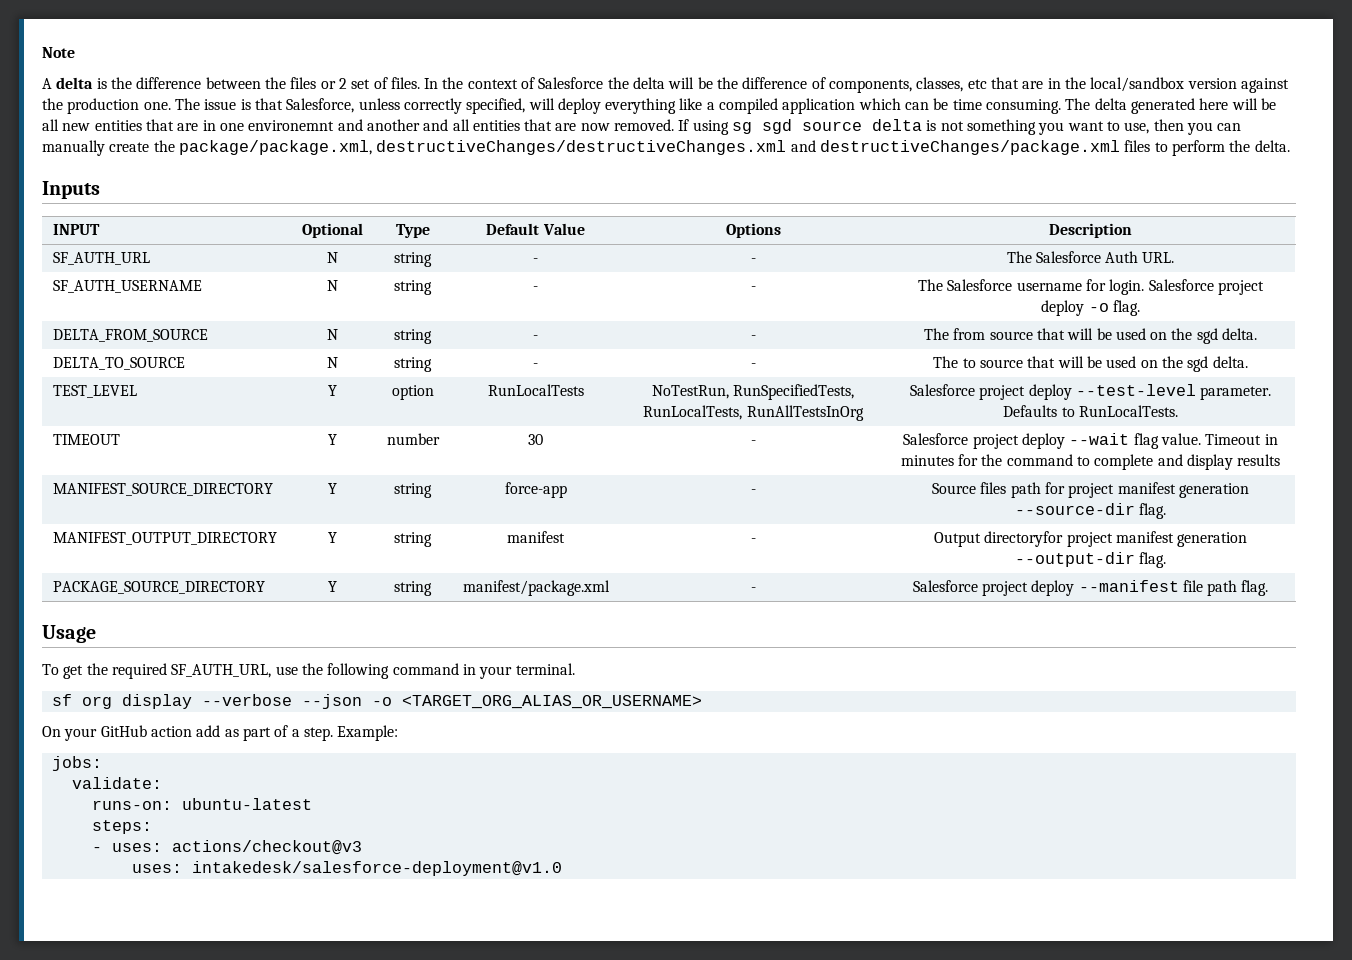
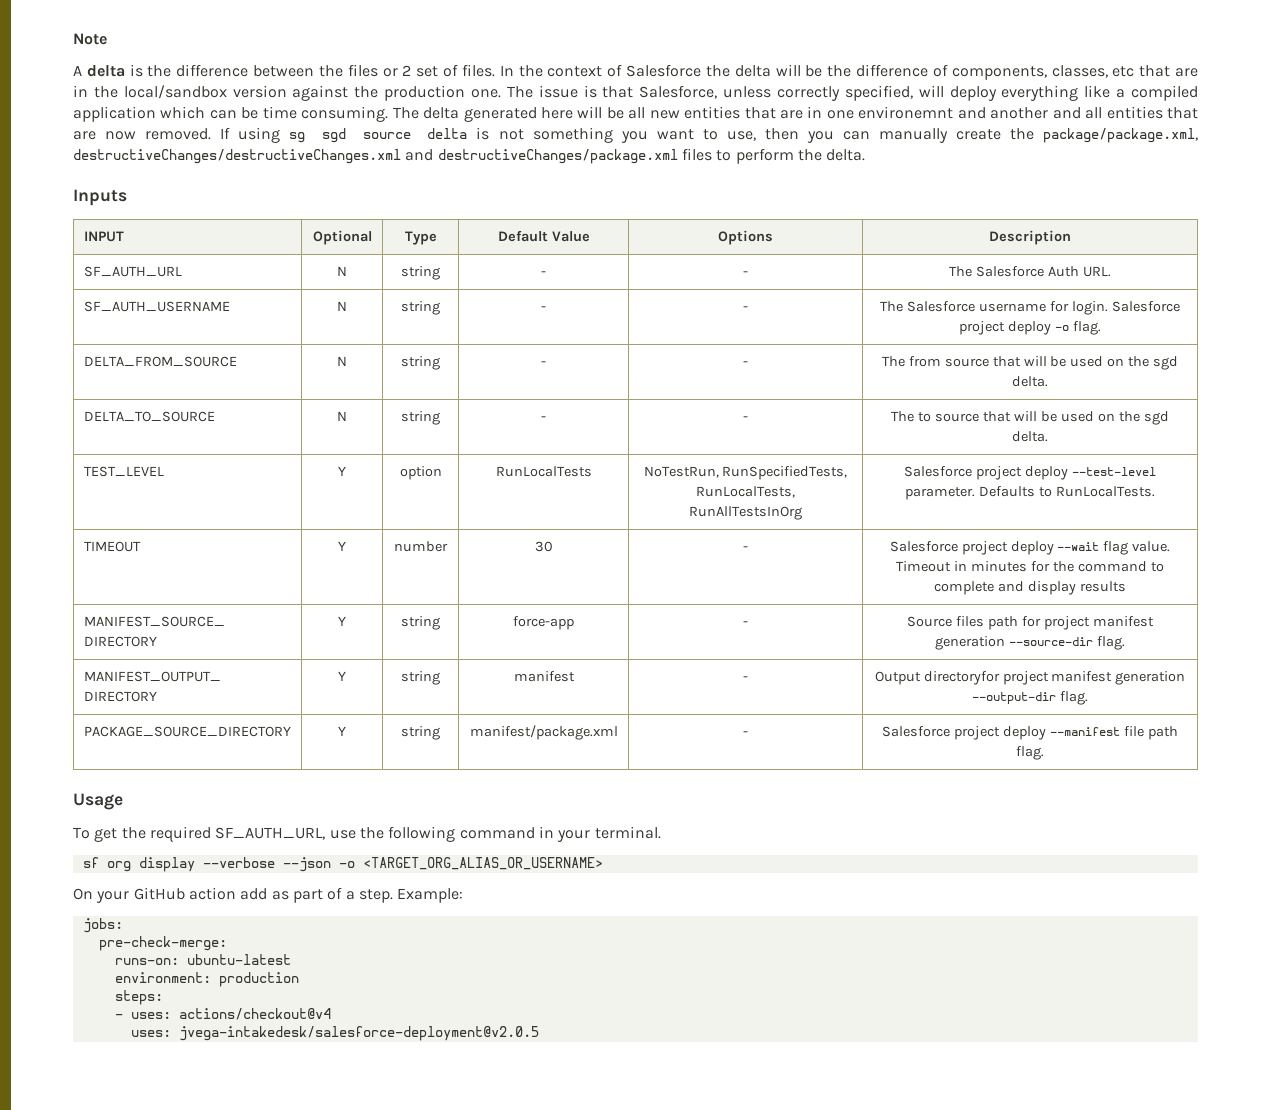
[71,777,162,789] validate: -> [98,936,227,951] pre-check-merge:
(312, 804) none -> [114,972,299,987] // environment: production
[171,840,362,855] [131,861,562,876] actions/checkout@v3 // uses: intakedesk/salesforce-deployment@v1.0 -> [178,1008,331,1020] [130,1026,539,1041] actions/checkout@v4 // uses: jvega-intakedesk/salesforce-deployment@v2.0.5

